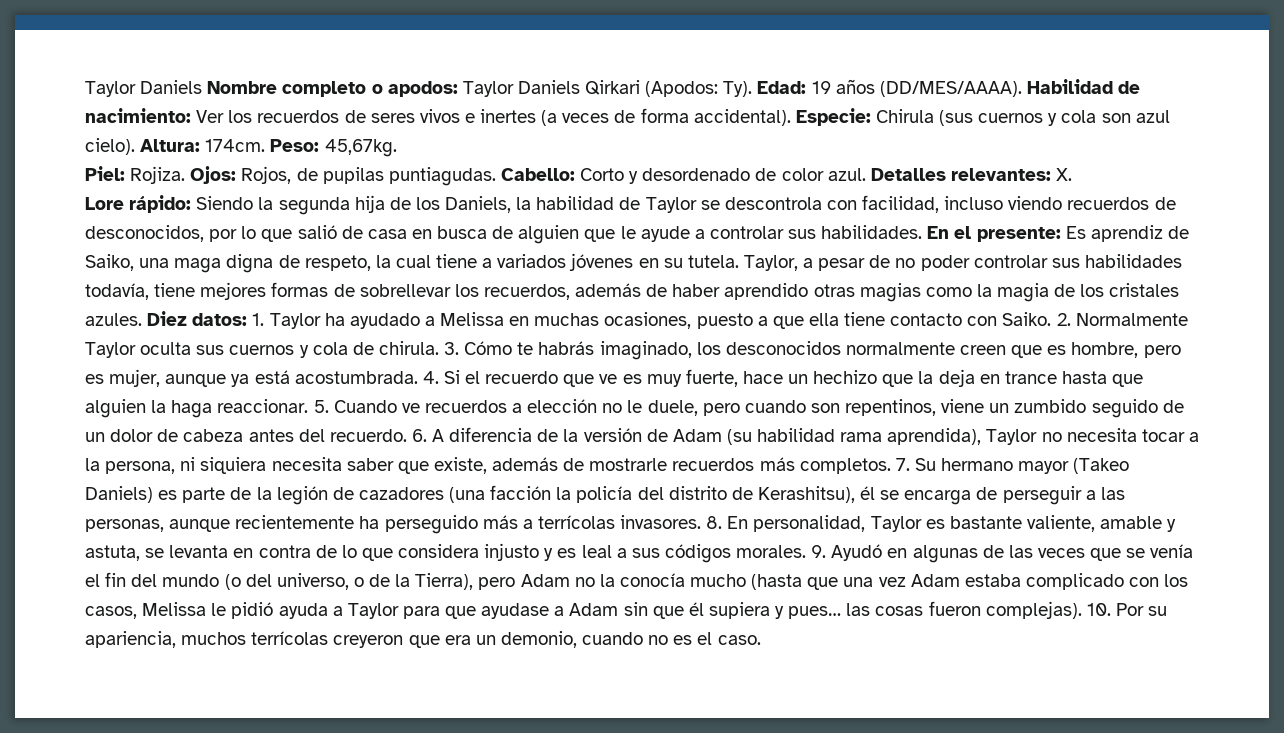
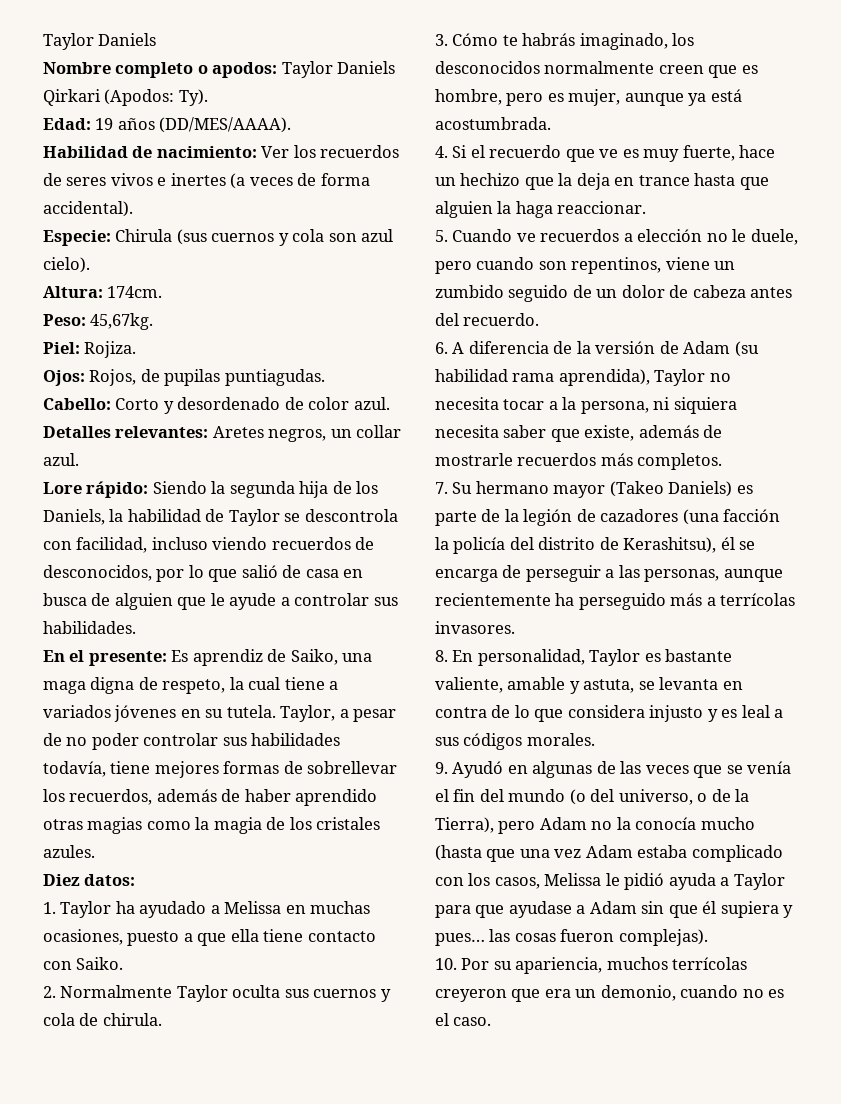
[85,80,203,97] Taylor Daniels -> [43,33,157,50] Taylor Daniels //
(753, 89) none -> (208, 97) //
(1022, 89) none -> (292, 125) //
(791, 117) none -> (133, 209) //
(135, 146) none -> (90, 265) //
(266, 145) none -> (163, 292) //
(186, 175) none -> (137, 349) //
(496, 176) none -> (325, 377) //
[1056,168,1073,181] X. -> [212,425,402,442] [43,453,79,466] Aretes negros, un collar azul.
(923, 232) none -> (136, 627) //
(142, 319) none -> (95, 851) //
(248, 319) none -> (136, 880) //
(1052, 319) none -> (124, 963) //
(439, 348) none -> (162, 1019) //
(418, 377) none -> (551, 123) //
(309, 406) none -> (647, 207) //
(407, 435) none -> (540, 319) //
(891, 466) none -> (723, 461) //
(702, 522) none -> (515, 627) //
(807, 551) none -> (595, 739) //
(1082, 610) none -> (708, 937) //

